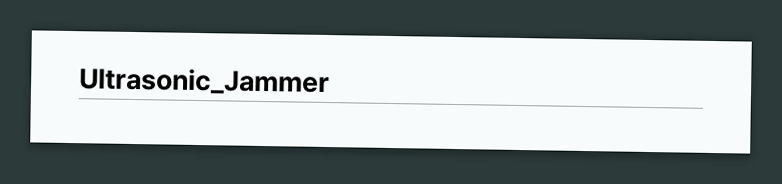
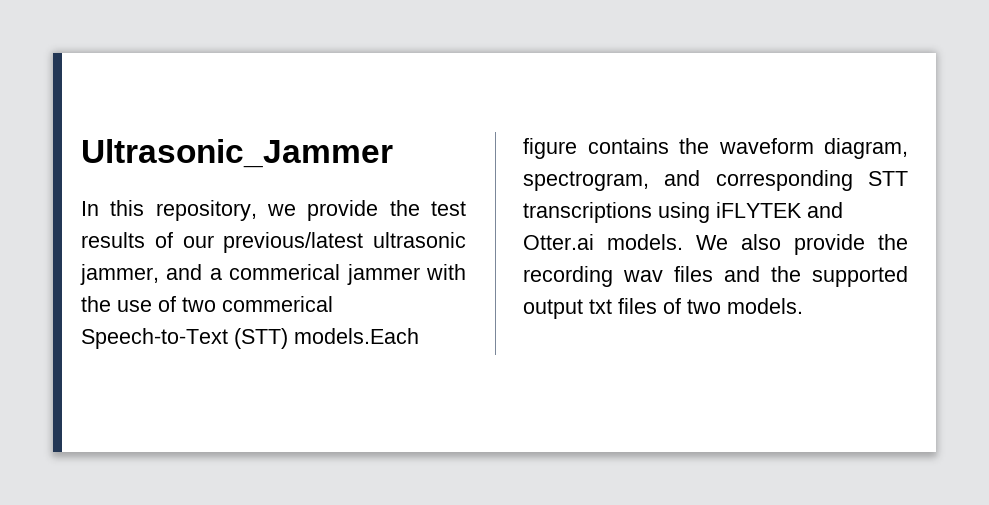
(330, 82) none -> [81,200,466,221] [81,232,466,253] [80,264,466,285] [81,296,333,312] [81,328,419,349] [523,138,908,159] [523,170,908,191] [523,202,843,223] [523,234,908,255] [523,266,908,287] [523,298,803,319] // In this repository, we provide the test results of our previous/latest ultrasonic jammer, and a commerical jammer with the use of two commerical Speech-to-Text (STT) models.Each figure contains the waveform diagram, spectrogram, and corresponding STT transcriptions using iFLYTEK and Otter.ai models. We also provide the recording wav files and the supported output txt files of two models.

